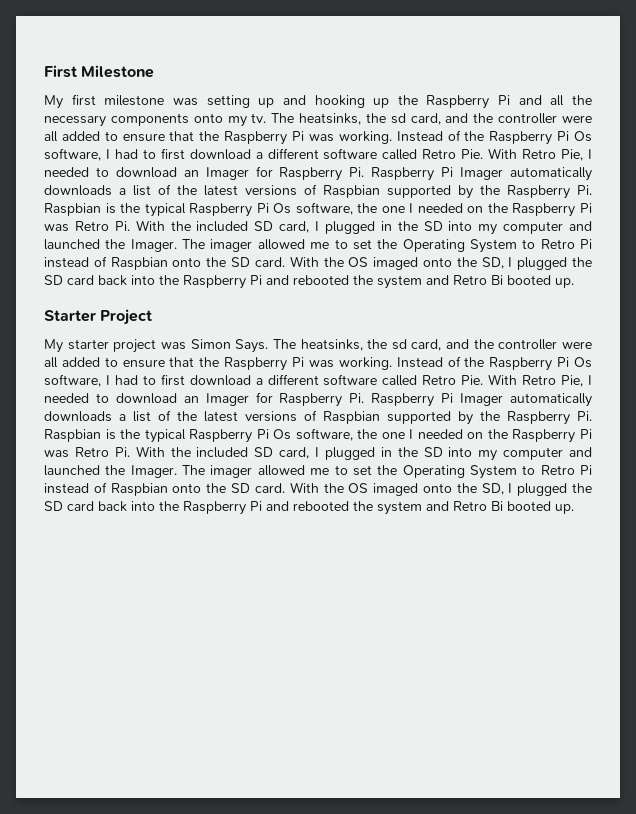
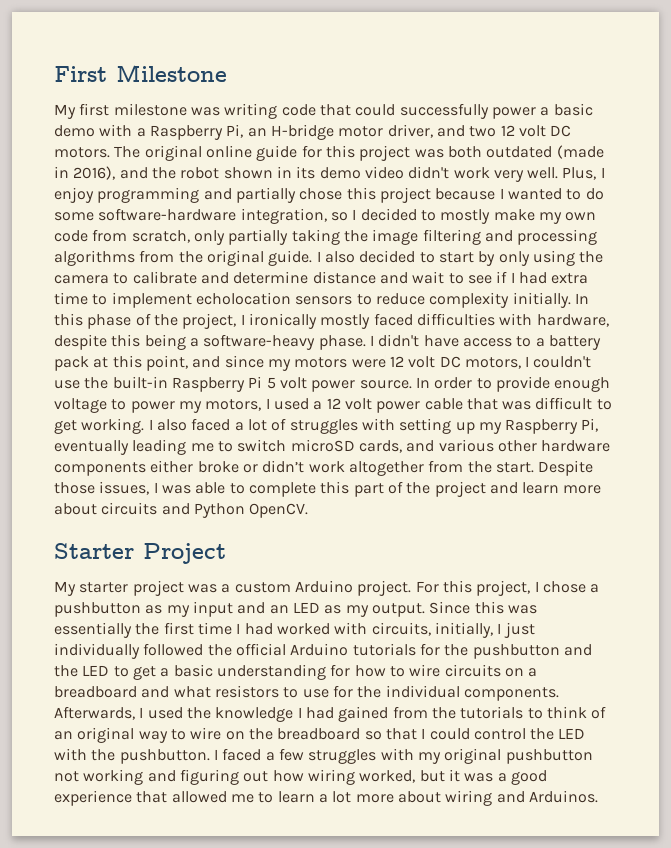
[206,95,593,109] [44,113,592,127] [44,130,593,145] [44,148,592,161] [44,166,593,181] [44,184,592,199] [44,202,593,217] [44,220,592,235] [44,239,592,253] [44,256,592,270] [44,275,574,289] setting up and hooking up the Raspberry Pi and all the necessary components onto my tv. The heatsinks, the sd card, and the controller were all added to ensure that the Raspberry Pi was working. Instead of the Raspberry Pi Os software, I had to first download a different software called Retro Pie. With Retro Pie, I needed to download an Imager for Raspberry Pi. Raspberry Pi Imager automatically downloads a list of the latest versions of Raspbian supported by the Raspberry Pi. Raspbian is the typical Raspberry Pi Os software, the one I needed on the Raspberry Pi was Retro Pi. With the included SD card, I plugged in the SD into my computer and launched the Imager. The imager allowed me to set the Operating System to Retro Pi instead of Raspbian onto the SD card. With the OS imaged onto the SD, I plugged the SD card back into the Raspberry Pi and rebooted the system and Retro Bi booted up. -> [224,103,593,119] [54,124,572,140] [54,145,604,161] [54,166,605,182] [54,187,604,203] [54,208,597,224] [54,229,598,245] [54,250,604,266] [54,271,589,284] [54,292,589,308] [54,313,609,329] [54,334,601,350] [54,355,592,371] [54,376,611,392] [54,397,612,413] [54,418,599,434] [54,439,611,455] [54,460,594,476] [54,481,602,497] [54,502,309,518] writing code that could successfully power a basic demo with a Raspberry Pi, an H-bridge motor driver, and two 12 volt DC motors. The original online guide for this project was both outdated (made in 2016), and the robot shown in its demo video didn't work very well. Plus, I enjoy programming and partially chose this project because I wanted to do some software-hardware integration, so I decided to mostly make my own code from scratch, only partially taking the image filtering and processing algorithms from the original guide. I also decided to start by only using the camera to calibrate and determine distance and wait to see if I had extra time to implement echolocation sensors to reduce complexity initially. In this phase of the project, I ironically mostly faced difficulties with hardware, despite this being a software-heavy phase. I didn't have access to a battery pack at this point, and since my motors were 12 volt DC motors, I couldn't use the built-in Raspberry Pi 5 volt power source. In order to provide enough voltage to power my motors, I used a 12 volt power cable that was difficult to get working. I also faced a lot of struggles with setting up my Raspberry Pi, eventually leading me to switch microSD cards, and various other hardware components either broke or didn’t work altogether from the start. Despite those issues, I was able to complete this part of the project and learn more about circuits and Python OpenCV.
[190,339,593,353] [44,356,593,371] [44,374,592,387] [44,392,593,407] [44,410,592,425] [44,428,593,443] [44,446,592,461] [44,465,592,479] [44,482,592,496] [44,501,574,515] Simon Says. The heatsinks, the sd card, and the controller were all added to ensure that the Raspberry Pi was working. Instead of the Raspberry Pi Os software, I had to first download a different software called Retro Pie. With Retro Pie, I needed to download an Imager for Raspberry Pi. Raspberry Pi Imager automatically downloads a list of the latest versions of Raspbian supported by the Raspberry Pi. Raspbian is the typical Raspberry Pi Os software, the one I needed on the Raspberry Pi was Retro Pi. With the included SD card, I plugged in the SD into my computer and launched the Imager. The imager allowed me to set the Operating System to Retro Pi instead of Raspbian onto the SD card. With the OS imaged onto the SD, I plugged the SD card back into the Raspberry Pi and rebooted the system and Retro Bi booted up. -> [221,580,600,596] [54,601,537,617] [54,622,535,638] [54,643,592,659] [54,664,538,680] [54,685,559,701] [54,706,607,722] [54,727,586,743] [54,748,593,764] [54,769,547,785] [54,790,598,806] a custom Arduino project. For this project, I chose a pushbutton as my input and an LED as my output. Since this was essentially the first time I had worked with circuits, initially, I just individually followed the official Arduino tutorials for the pushbutton and the LED to get a basic understanding for how to wire circuits on a breadboard and what resistors to use for the individual components. Afterwards, I used the knowledge I had gained from the tutorials to think of an original way to wire on the breadboard so that I could control the LED with the pushbutton. I faced a few struggles with my original pushbutton not working and figuring out how wiring worked, but it was a good experience that allowed me to learn a lot more about wiring and Arduinos.

